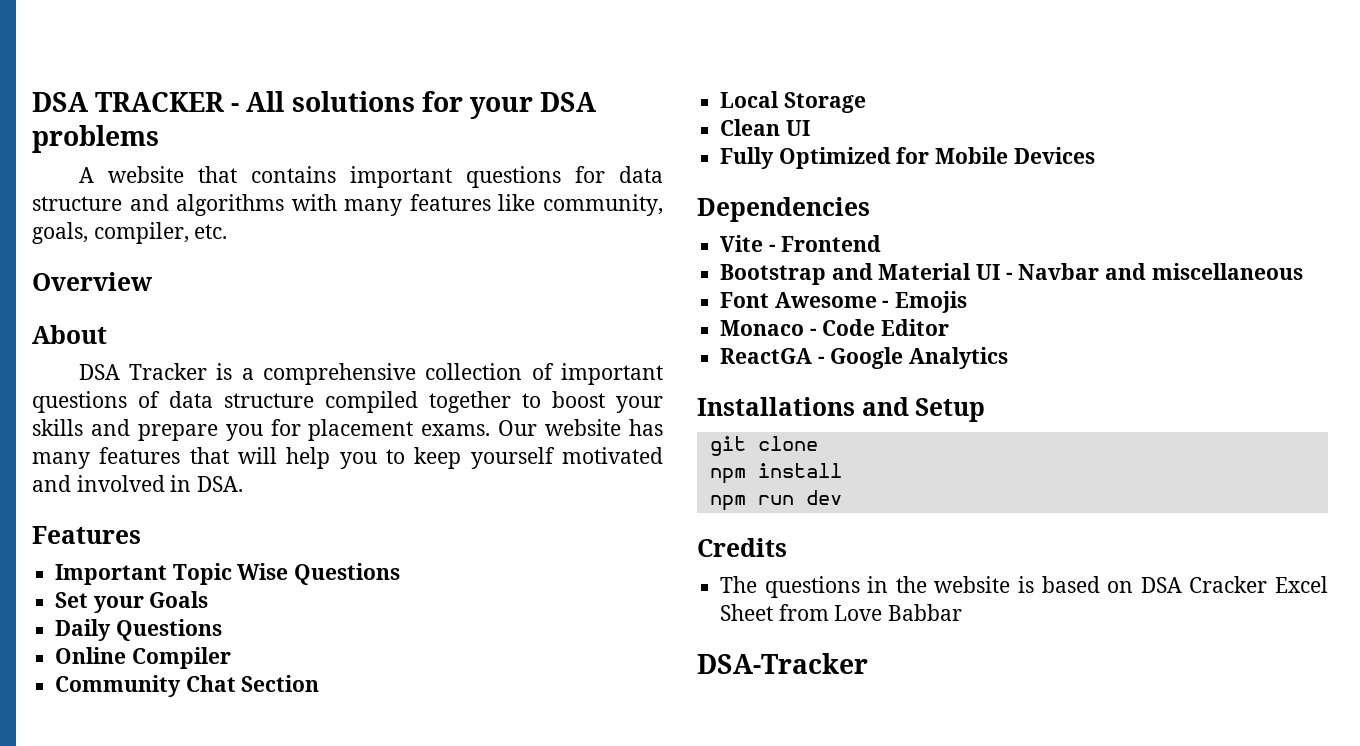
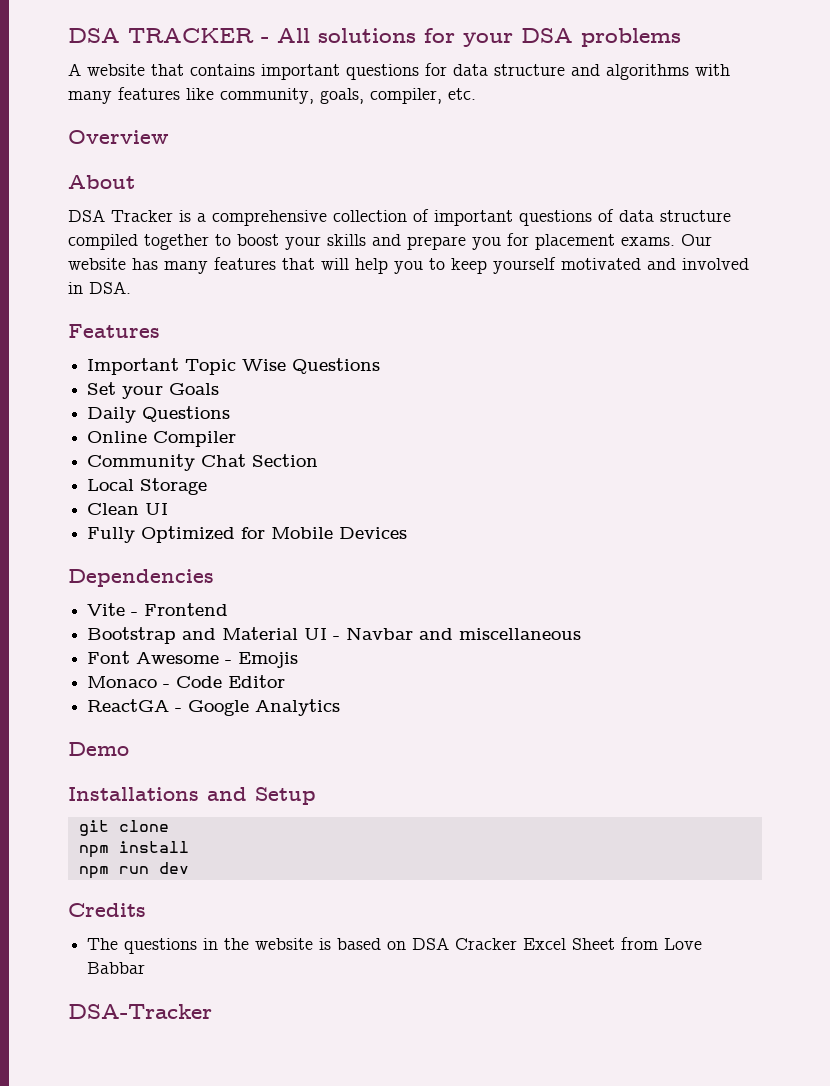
(1009, 358) none -> [68,742,129,756] // Demo

